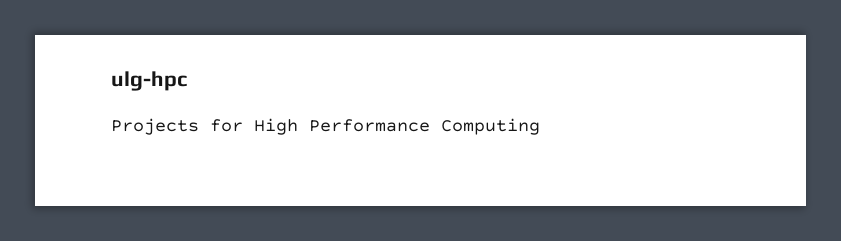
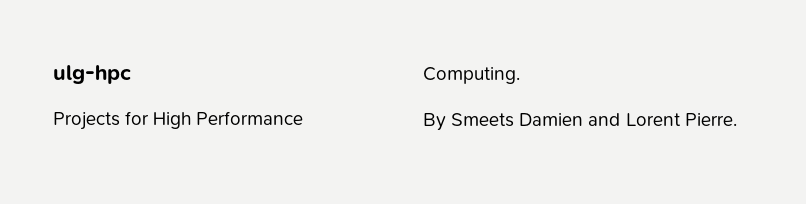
[441,118,540,135] Computing -> [423,67,520,84] [423,113,737,131] Computing. // By Smeets Damien and Lorent Pierre.

